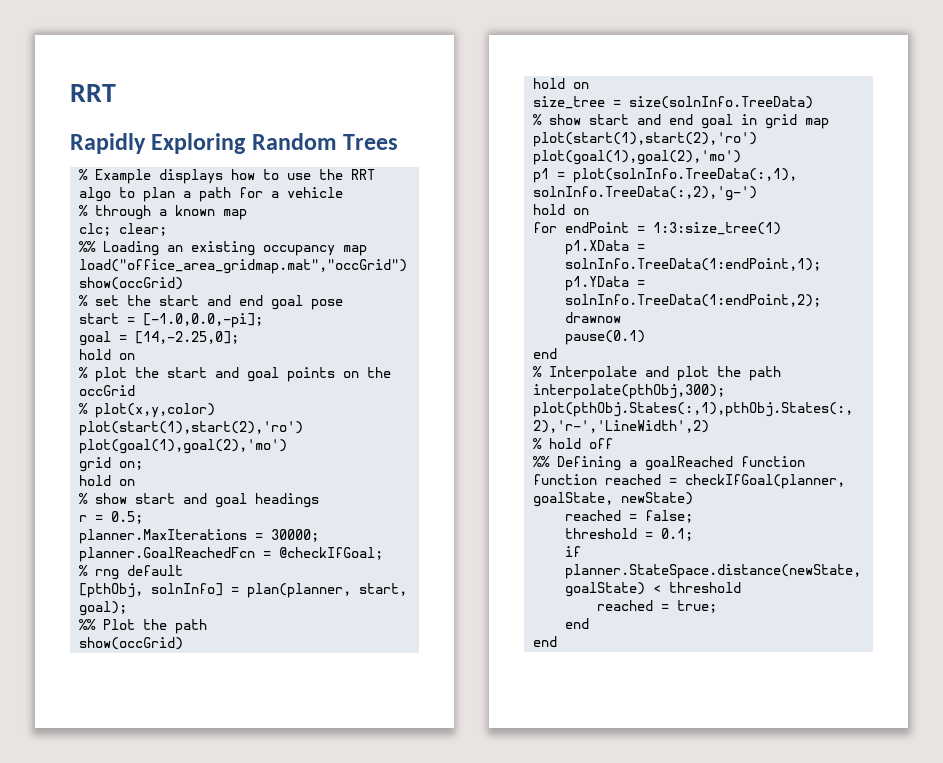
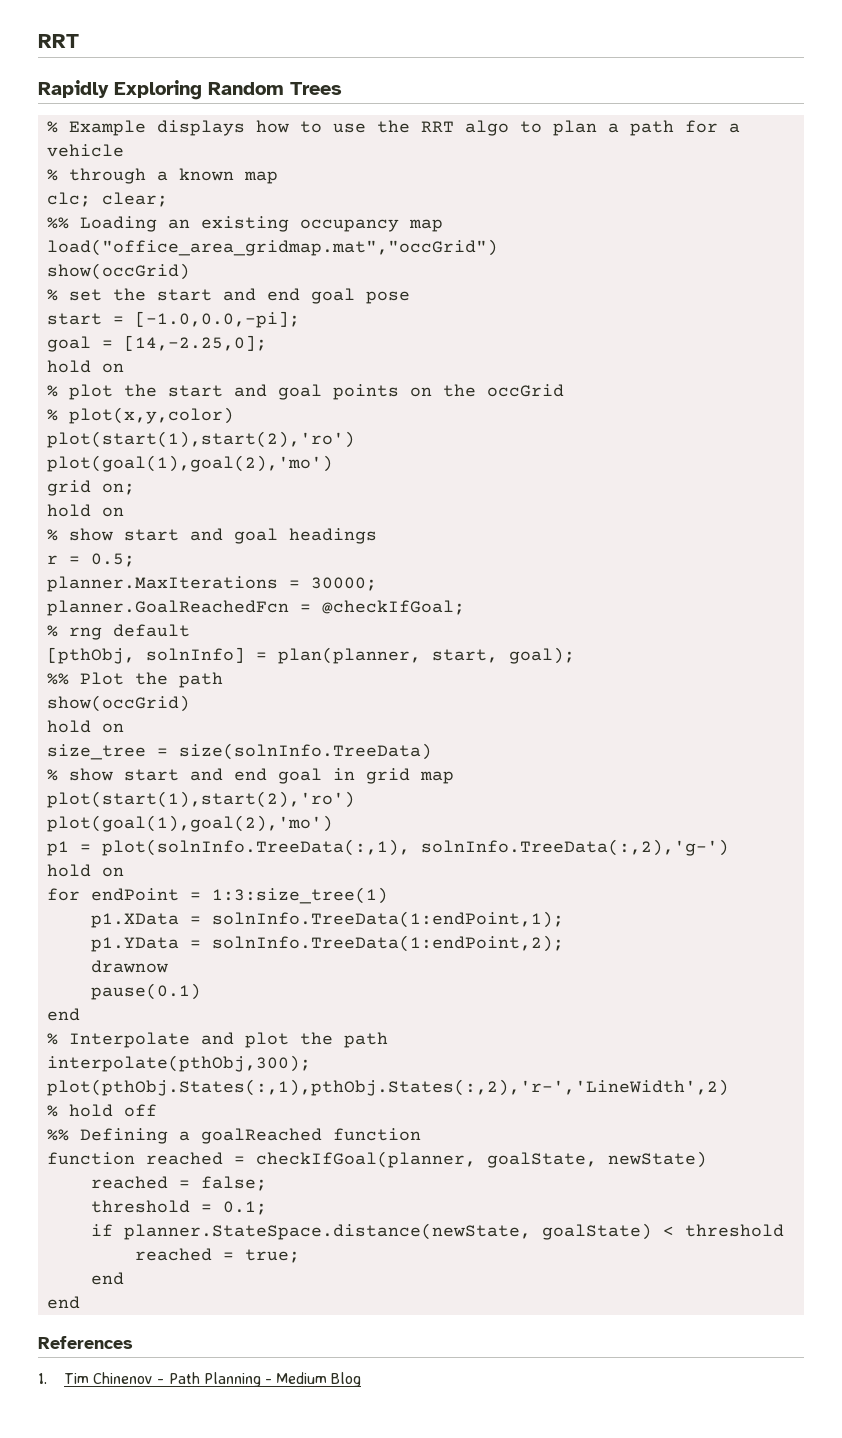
(558, 641) none -> [38,1336,133,1349] [38,1372,362,1387] // References // 1. Tim Chinenov - Path Planning - Medium Blog

